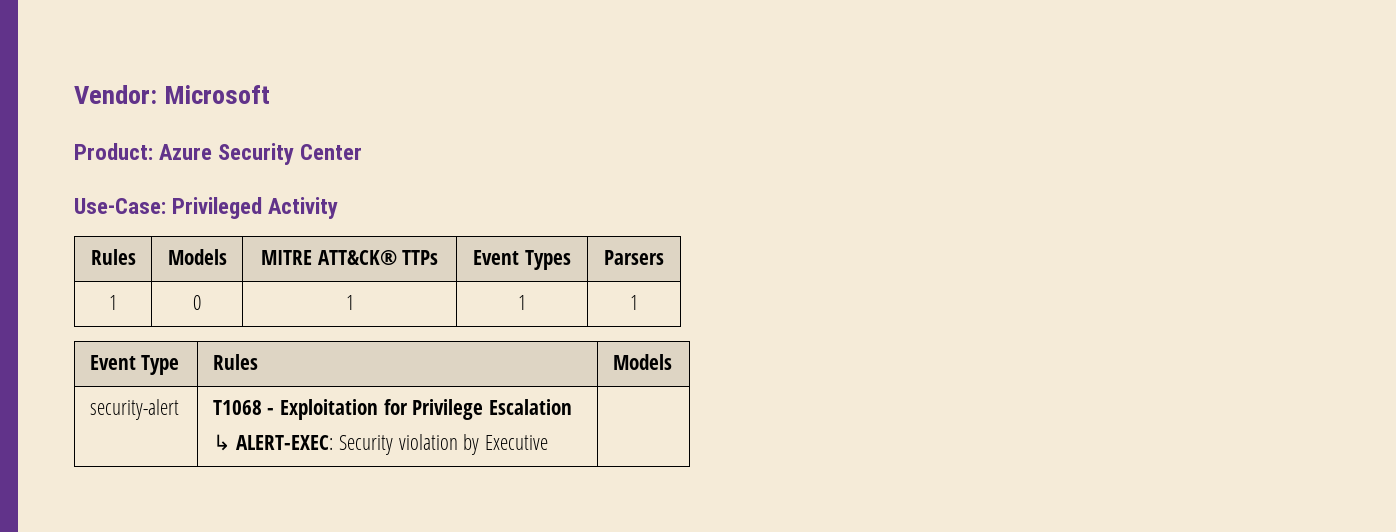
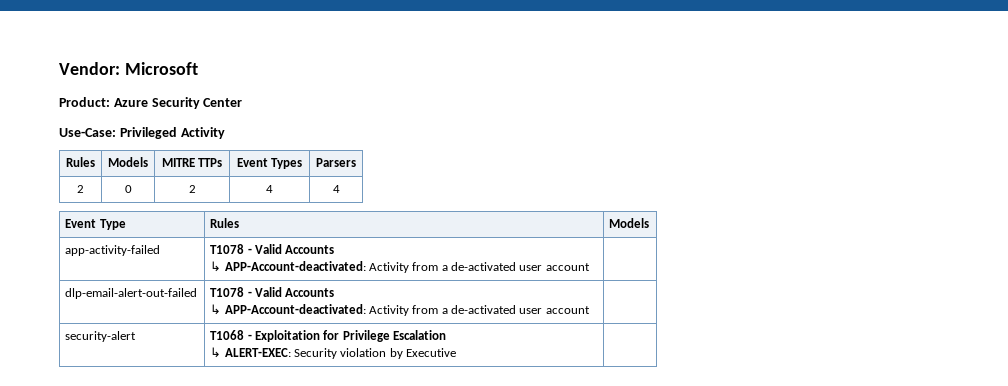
[317,250,397,265] ATT&CK® -> (195, 162) none
[109,295,117,310] 1 -> [77,185,84,193] 2
[345,295,354,310] [518,295,526,310] [630,295,638,310] 1 | 1 | 1 -> [188,185,196,193] [266,185,273,193] [332,185,340,193] 2 | 4 | 4
(672, 362) none -> [65,245,161,256] [210,244,335,254] [210,261,590,273] [65,288,198,299] [210,287,335,297] [210,304,590,316] // app-activity-failed | T1078 - Valid Accounts // ↳ APP-Account-deactivated: Activity from a de-activated user account | // dlp-email-alert-out-failed | T1078 - Valid Accounts // ↳ APP-Account-deactivated: Activity from a de-activated user account |

